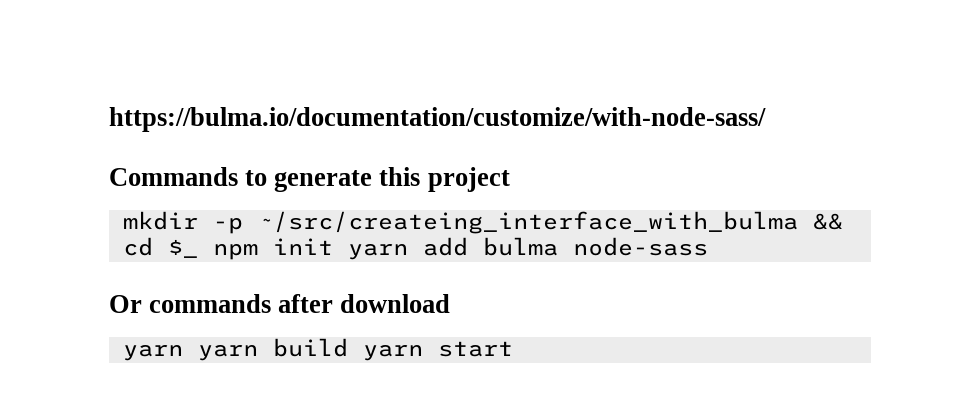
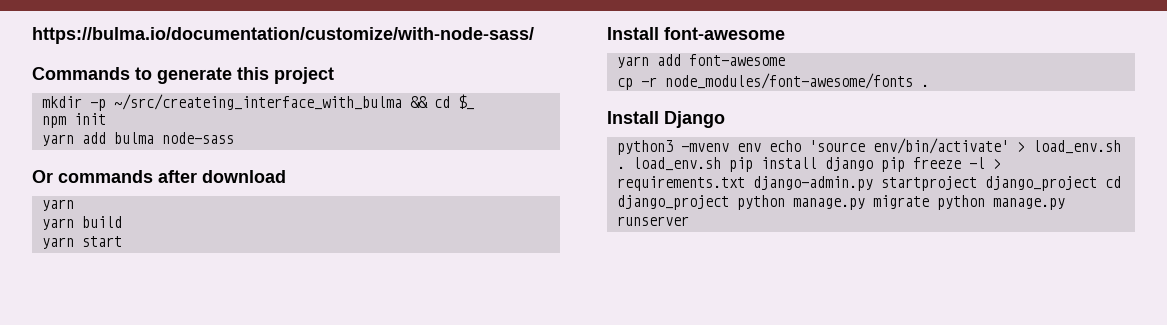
(198, 248) none -> (474, 102) //
(333, 246) none -> (106, 119) //
(183, 352) none -> (74, 205) //
(348, 347) none -> (122, 222) //
(513, 349) none -> [607,27,785,40] [616,54,785,68] [616,73,929,90] [607,111,725,128] [616,138,1121,155] [616,157,1001,172] [616,176,1121,191] [616,195,1065,210] [616,216,689,226] // Install font-awesome // yarn add font-awesome // cp -r node_modules/font-awesome/fonts . // Install Django // python3 -mvenv env echo 'source env/bin/activate' > load_env.sh . load_env.sh pip install django pip freeze -l > requirements.txt django-admin.py startproject django_project cd django_project python manage.py migrate python manage.py runserver

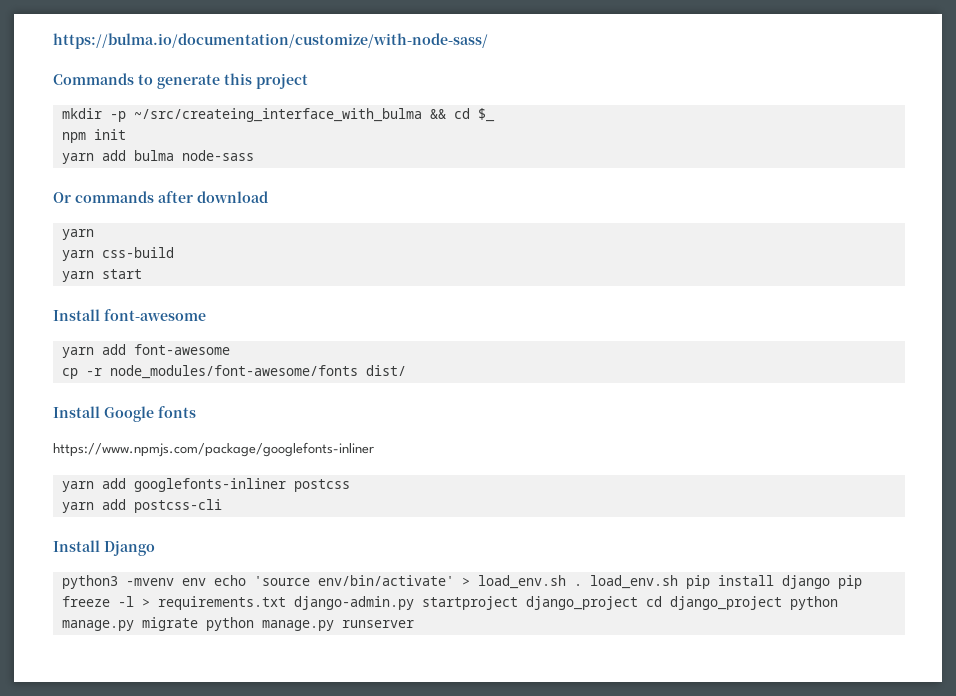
[81,216,122,228] build -> [101,247,174,258] css-build
[920,84,929,87] . -> [365,365,406,376] [53,406,196,422] [53,442,374,457] [61,478,350,492] [61,499,222,513] dist/ // Install Google fonts // https://www.npmjs.com/package/googlefonts-inliner // yarn add googlefonts-inliner postcss // yarn add postcss-cli

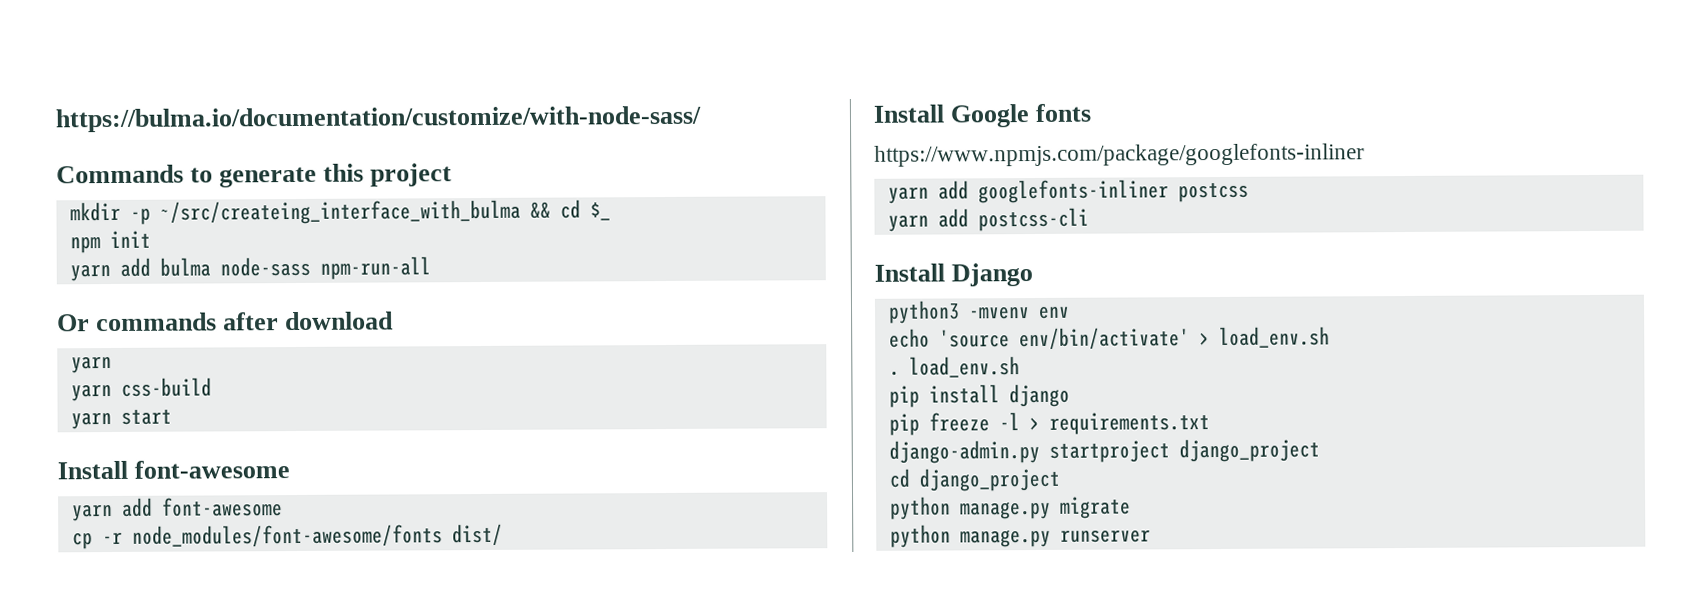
(254, 155) none -> [319,256,431,280] npm-run-all
(206, 582) none -> (1070, 312) //
(566, 582) none -> (1330, 337) //
(678, 582) none -> (1020, 367) //
(830, 582) none -> (1070, 395) //
(286, 603) none -> (1210, 423) //
(638, 603) none -> (1320, 450) //
(782, 603) none -> (1060, 479) //
(198, 624) none -> (1131, 507) //

